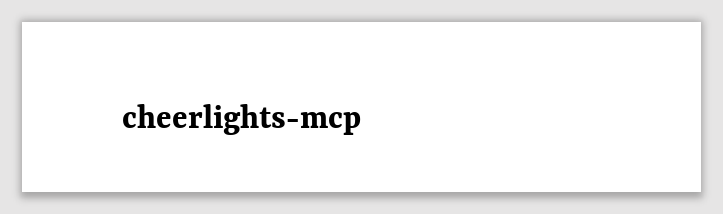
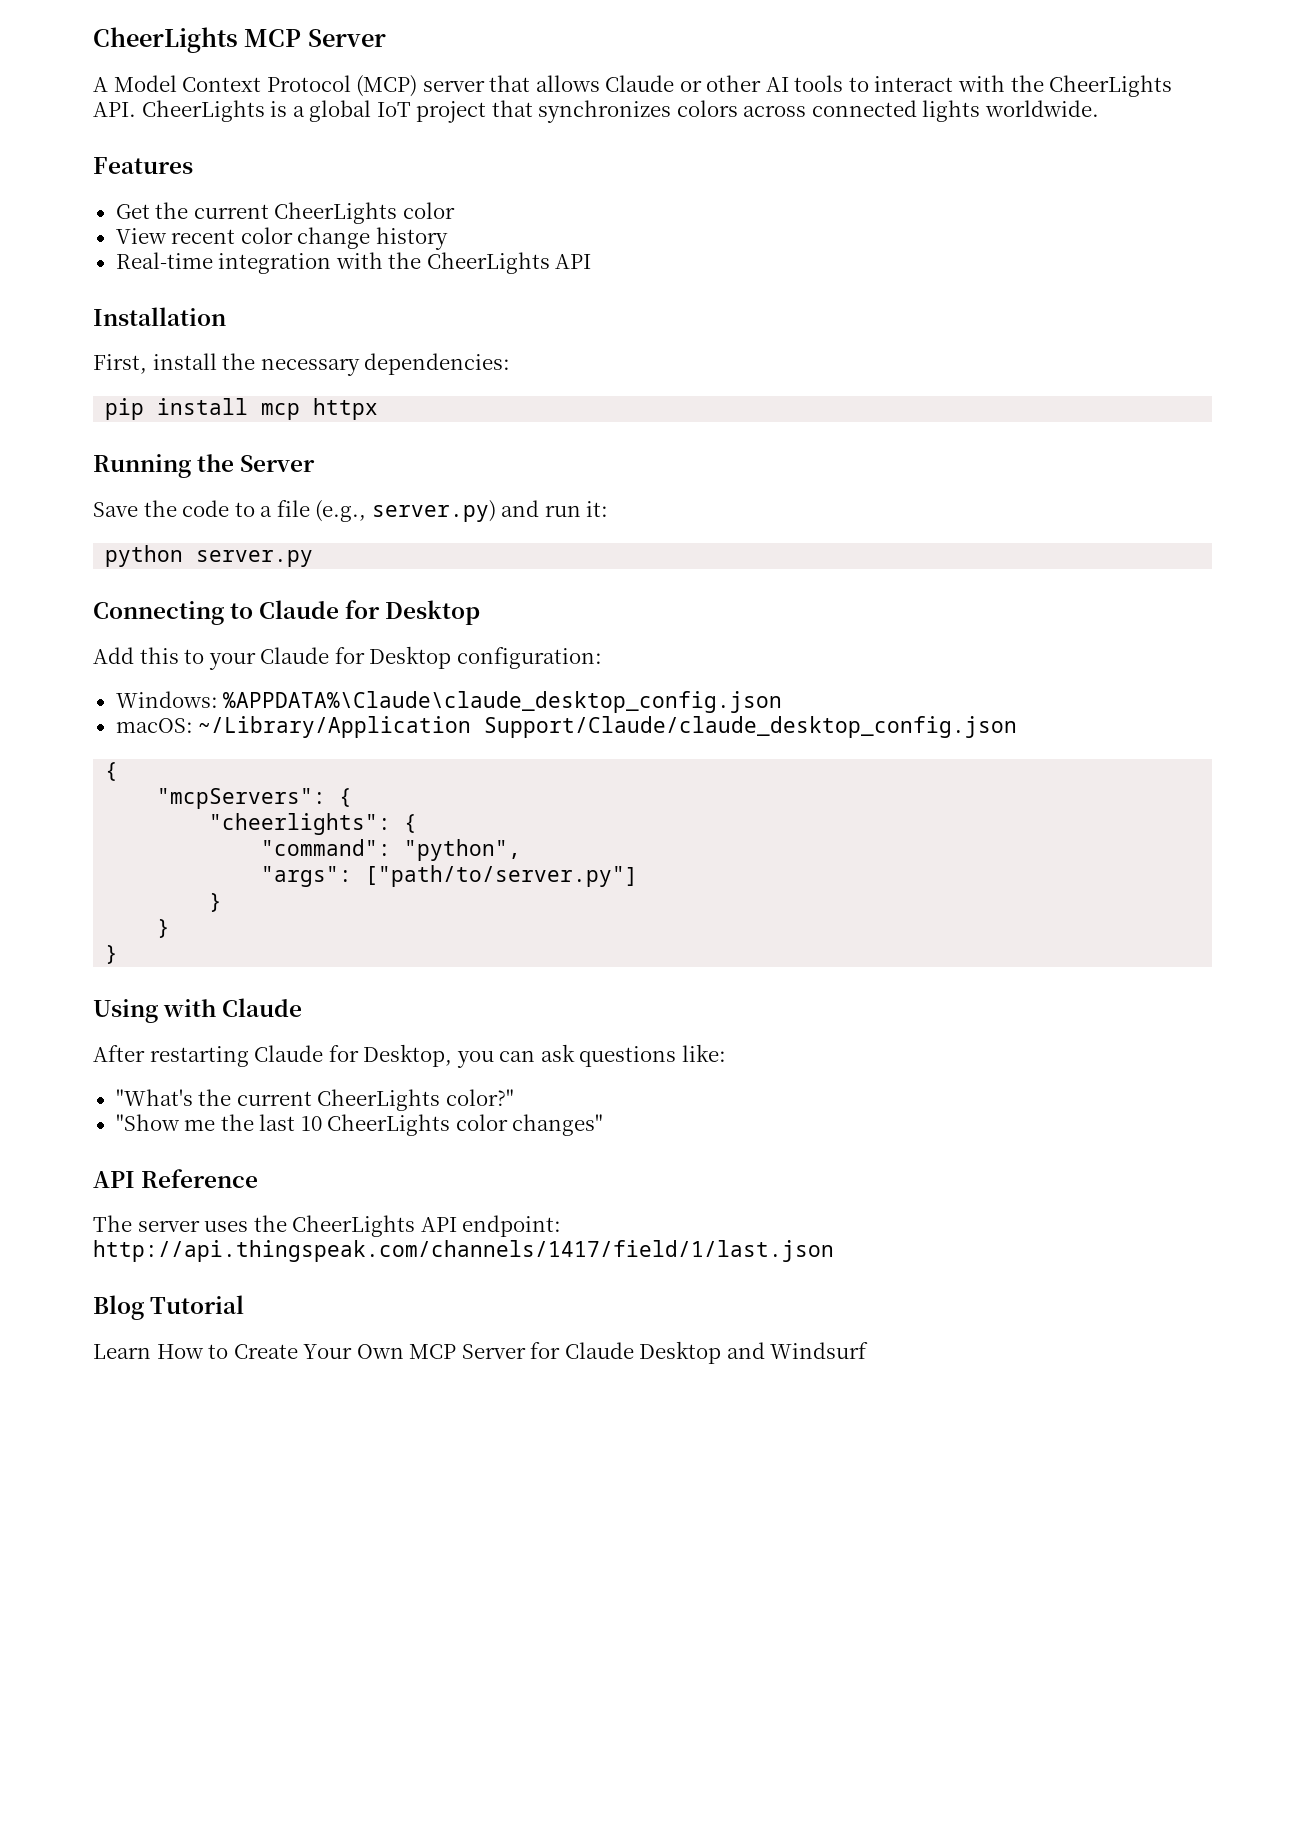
[122,104,361,135] cheerlights-mcp -> [93,27,386,53] [93,75,1173,97] [93,100,1099,123] [93,157,193,174] [115,202,455,224] [115,227,448,250] [115,252,592,274] [93,307,226,326] [93,353,511,376] [105,398,379,420] [93,454,316,478] [93,500,609,522] [105,545,314,567] [93,600,481,625] [93,646,602,670] [115,691,783,713] [115,716,1018,738] [105,762,119,781] [157,788,353,809] [209,813,418,835] [261,839,522,861] [261,865,639,887] [209,893,223,912] [157,919,171,938] [105,945,119,964] [93,998,303,1023] [93,1044,726,1068] [115,1089,514,1111] [115,1114,604,1136] [93,1169,259,1188] [93,1215,562,1237] [93,1240,834,1262] [93,1295,245,1320] [93,1341,869,1364] CheerLights MCP Server // A Model Context Protocol (MCP) server that allows Claude or other AI tools to interact with the CheerLights API. CheerLights is a global IoT project that synchronizes colors across connected lights worldwide. // Features // Get the current CheerLights color // View recent color change history // Real-time integration with the CheerLights API // Installation // First, install the necessary dependencies: // pip install mcp httpx // Running the Server // Save the code to a file (e.g., server.py) and run it: // python server.py // Connecting to Claude for Desktop // Add this to your Claude for Desktop configuration: // Windows: %APPDATA%\Claude\claude_desktop_config.json // macOS: ~/Library/Application Support/Claude/claude_desktop_config.json // { // "mcpServers": { // "cheerlights": { // "command": "python", // "args": ["path/to/server.py"] // } // } // } // Using with Claude // After restarting Claude for Desktop, you can ask questions like: // "What's the current CheerLights color?" // "Show me the last 10 CheerLights color changes" // API Reference // The server uses the CheerLights API endpoint: http://api.thingspeak.com/channels/1417/field/1/last.json // Blog Tutorial // Learn How to Create Your Own MCP Server for Claude Desktop and Windsurf

